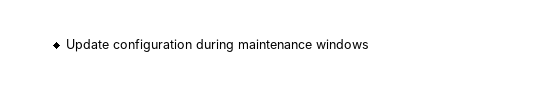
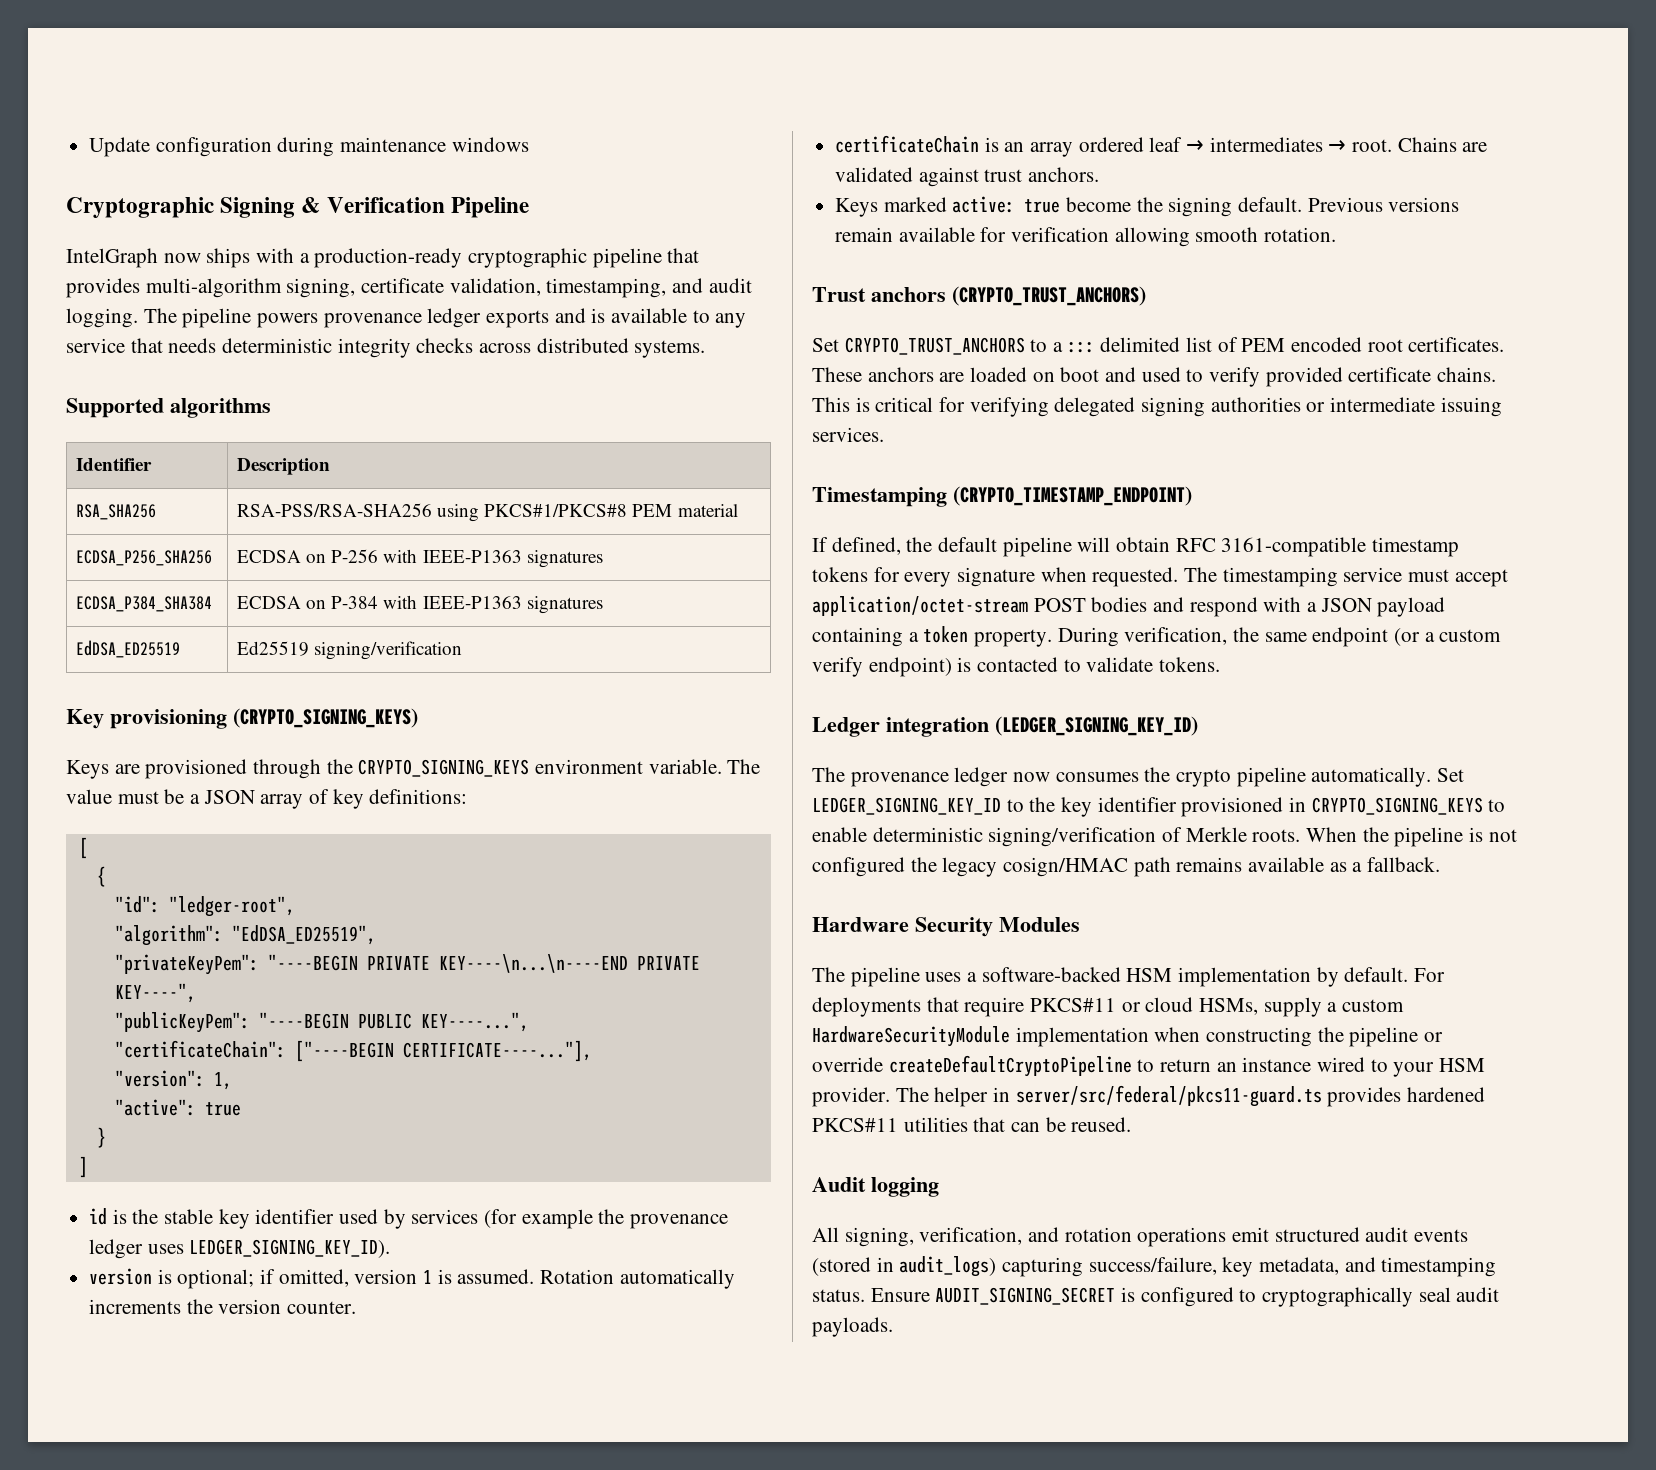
(369, 44) none -> [66,197,529,218] [66,248,700,268] [66,278,752,298] [66,308,747,328] [66,338,706,358] [66,398,271,418] [75,458,152,471] [236,458,330,475] [75,504,156,520] [236,503,738,522] [75,550,212,566] [236,549,603,568] [75,596,212,612] [236,595,603,614] [75,640,180,658] [236,641,463,660] [66,708,418,729] [66,759,761,779] [66,789,468,809] [78,837,88,859] [96,866,106,887] [114,896,295,917] [114,925,376,946] [114,954,700,975] [114,983,196,1003] [114,1012,529,1033] [114,1040,592,1062] [114,1070,232,1090] [114,1099,241,1116] [96,1127,106,1148] [78,1156,88,1178] [89,1208,729,1229] [89,1239,391,1259] [89,1268,735,1289] [89,1299,357,1314] [835,135,1488,157] [835,167,1100,187] [835,196,1460,217] [835,227,1337,247] [812,286,1146,306] [812,337,1505,355] [812,367,1497,387] [812,397,1502,417] [812,427,884,442] [812,486,1192,507] [812,537,1460,557] [812,567,1508,587] [812,596,1446,617] [812,626,1502,647] [812,657,1221,677] [812,716,1198,737] [812,767,1465,787] [812,797,1506,817] [812,827,1517,847] [812,857,1441,877] [812,917,1080,937] [812,967,1446,987] [812,997,1405,1017] [812,1026,1444,1047] [812,1055,1486,1077] [812,1085,1486,1107] [812,1117,1132,1132] [812,1177,939,1197] [812,1227,1469,1247] [812,1256,1497,1277] [812,1287,1500,1307] [812,1317,893,1337] // Cryptographic Signing & Verification Pipeline // IntelGraph now ships with a production-ready cryptographic pipeline that provides multi-algorithm signing, certificate validation, timestamping, and audit logging. The pipeline powers provenance ledger exports and is available to any service that needs deterministic integrity checks across distributed systems. // Supported algorithms // Identifier | Description // RSA_SHA256 | RSA-PSS/RSA-SHA256 using PKCS#1/PKCS#8 PEM material // ECDSA_P256_SHA256 | ECDSA on P-256 with IEEE-P1363 signatures // ECDSA_P384_SHA384 | ECDSA on P-384 with IEEE-P1363 signatures // EdDSA_ED25519 | Ed25519 signing/verification // Key provisioning (CRYPTO_SIGNING_KEYS) // Keys are provisioned through the CRYPTO_SIGNING_KEYS environment variable. The value must be a JSON array of key definitions: // [ // { // "id": "ledger-root", // "algorithm": "EdDSA_ED25519", // "privateKeyPem": "----BEGIN PRIVATE KEY----\n...\n----END PRIVATE KEY----", // "publicKeyPem": "----BEGIN PUBLIC KEY----...", // "certificateChain": ["----BEGIN CERTIFICATE----..."], // "version": 1, // "active": true // } // ] // id is the stable key identifier used by services (for example the provenance ledger uses LEDGER_SIGNING_KEY_ID). // version is optional; if omitted, version 1 is assumed. Rotation automatically increments the version counter. // certificateChain is an array ordered leaf → intermediates → root. Chains are validated against trust anchors. // Keys marked active: true become the signing default. Previous versions remain available for verification allowing smooth rotation. // Trust anchors (CRYPTO_TRUST_ANCHORS) // Set CRYPTO_TRUST_ANCHORS to a ::: delimited list of PEM encoded root certificates. These anchors are loaded on boot and used to verify provided certificate chains. This is critical for verifying delegated signing authorities or intermediate issuing services. // Timestamping (CRYPTO_TIMESTAMP_ENDPOINT) // If defined, the default pipeline will obtain RFC 3161-compatible timestamp tokens for every signature when requested. The timestamping service must accept application/octet-stream POST bodies and respond with a JSON payload containing a token property. During verification, the same endpoint (or a custom verify endpoint) is contacted to validate tokens. // Ledger integration (LEDGER_SIGNING_KEY_ID) // The provenance ledger now consumes the crypto pipeline automatically. Set LEDGER_SIGNING_KEY_ID to the key identifier provisioned in CRYPTO_SIGNING_KEYS to enable deterministic signing/verification of Merkle roots. When the pipeline is not configured the legacy cosign/HMAC path remains available as a fallback. // Hardware Security Modules // The pipeline uses a software-backed HSM implementation by default. For deployments that require PKCS#11 or cloud HSMs, supply a custom HardwareSecurityModule implementation when constructing the pipeline or override createDefaultCryptoPipeline to return an instance wired to your HSM provider. The helper in server/src/federal/pkcs11-guard.ts provides hardened PKCS#11 utilities that can be reused. // Audit logging // All signing, verification, and rotation operations emit structured audit events (stored in audit_logs) capturing success/failure, key metadata, and timestamping status. Ensure AUDIT_SIGNING_SECRET is configured to cryptographically seal audit payloads.

